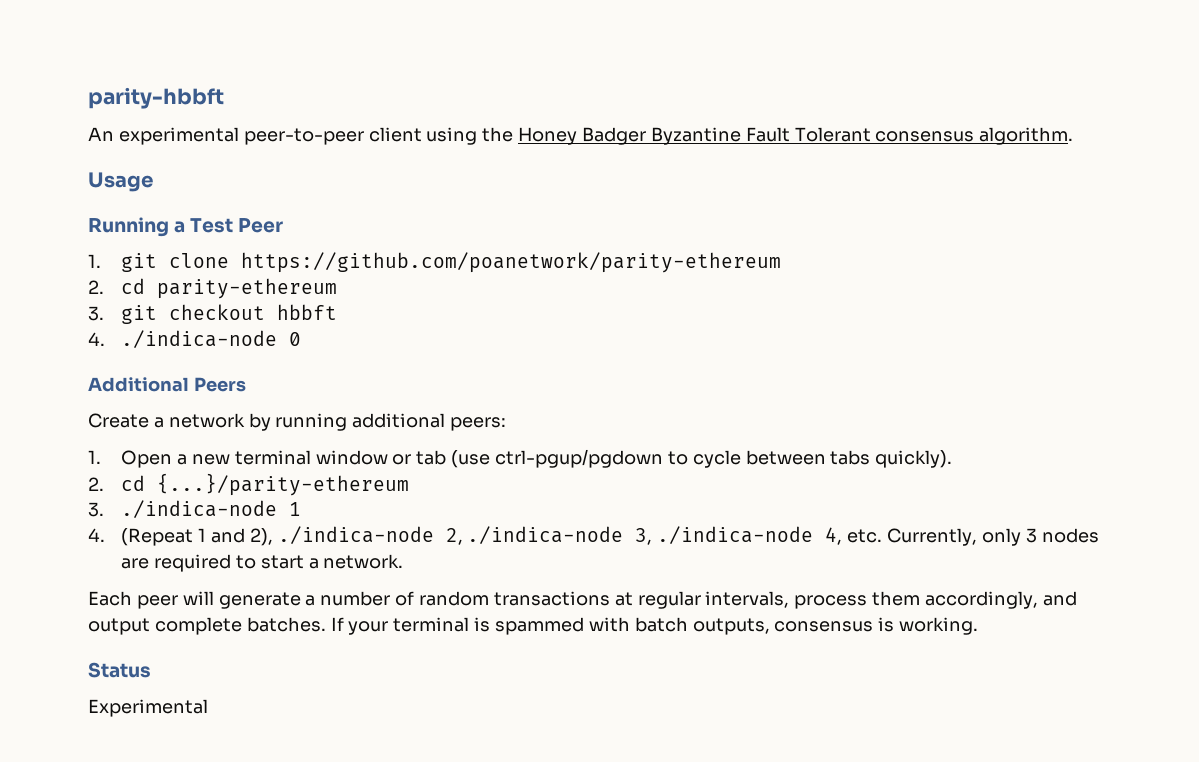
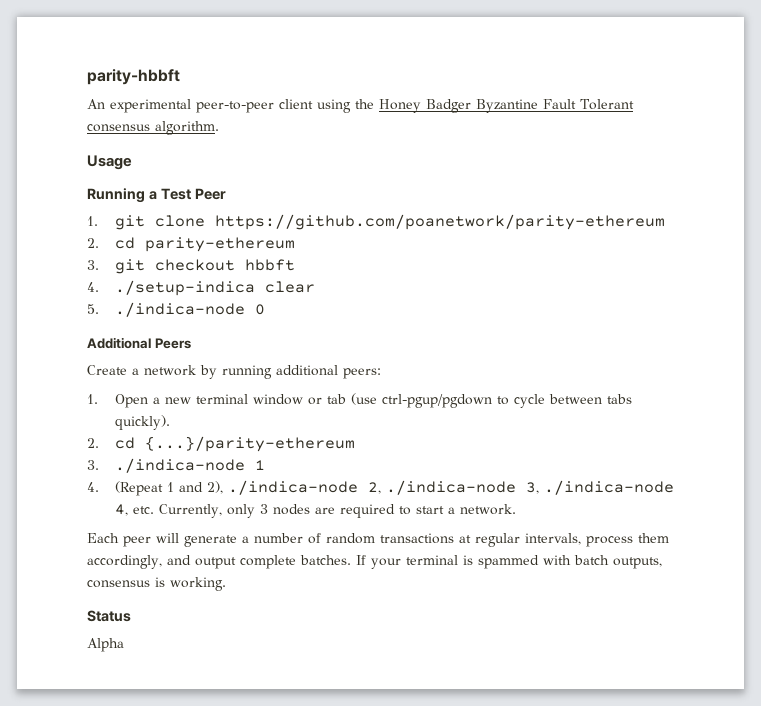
(105, 339) none -> [114,280,315,296] [87,304,99,314] ./setup-indica clear // 5.
[88,699,208,717] Experimental -> [87,638,124,652] Alpha

